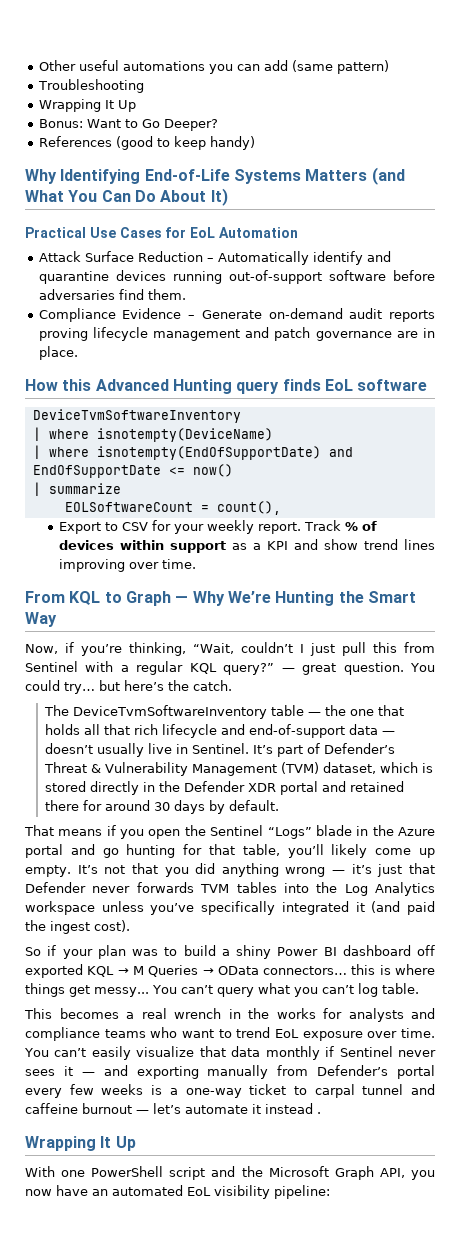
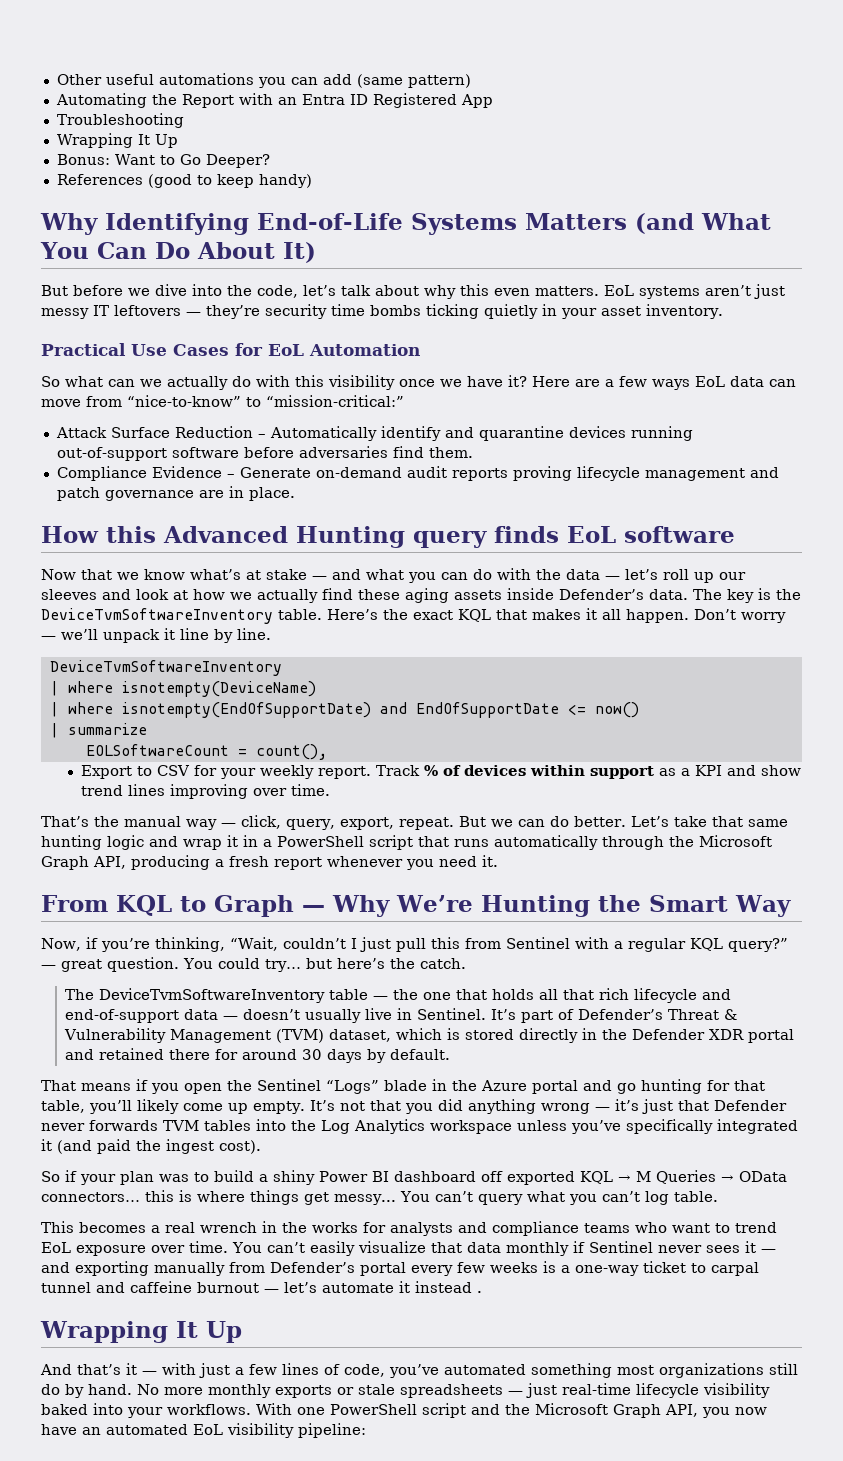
(389, 67) none -> [55,93,493,108] // Automating the Report with an Entra ID Registered App
(228, 197) none -> [41,284,785,299] [41,304,723,319] // But before we dive into the code, let’s talk about why this even matters. EoL systems aren’t just messy IT leftovers — they’re security time bombs ticking quietly in your asset inventory.
(298, 232) none -> [41,375,796,390] [41,395,404,407] // So what can we actually do with this visibility once we have it? Here are a few ways EoL data can move from “nice-to-know” to “mission-critical:”
(428, 385) none -> [41,568,746,583] [41,588,801,603] [41,608,786,624] [41,628,271,643] // Now that we know what’s at stake — and what you can do with the data — let’s roll up our sleeves and look at how we actually find these aging assets inside Defender’s data. The key is the DeviceTvmSoftwareInventory table. Here’s the exact KQL that makes it all happen. Don’t worry — we’ll unpack it line by line.
(196, 564) none -> [41,815,788,830] [41,835,772,850] [41,855,498,870] // That’s the manual way — click, query, export, repeat. But we can do better. Let’s take that same hunting logic and wrap it in a PowerShell script that runs automatically through the Microsoft Graph API, producing a fresh report whenever you need it.
(136, 1143) none -> [40,1363,798,1378] [41,1383,770,1398] [41,1403,251,1418] And that’s it — with just a few lines of code, you’ve automated something most organizations still do by hand. No more monthly exports or stale spreadsheets — just real-time lifecycle visibility baked into your workflows.

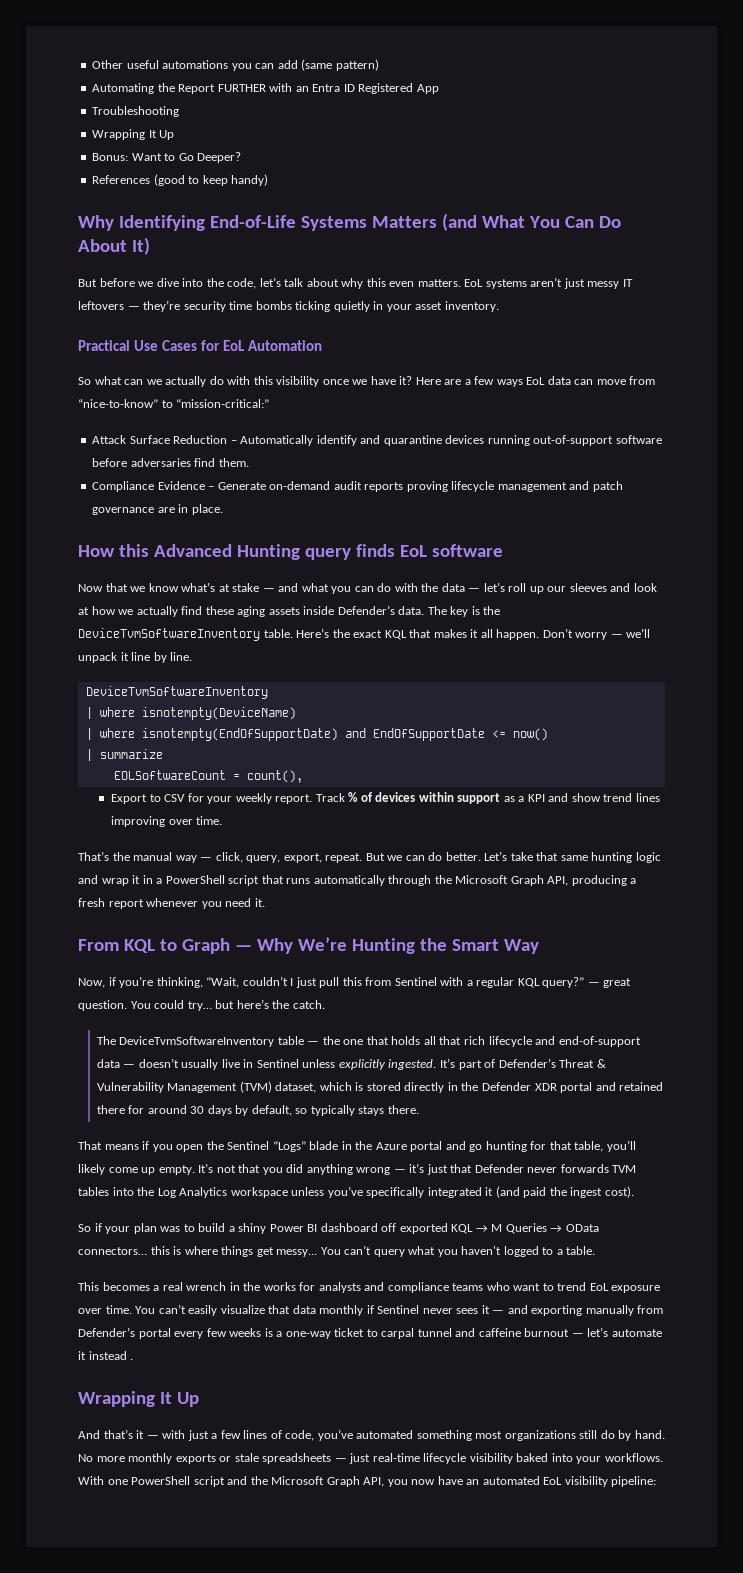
(234, 101) none -> [217,84,266,92] FURTHER
[417,1008,487,1020] Sentinel. -> [256,1059,437,1070] Sentinel unless explicitly ingested.
[390,1049,451,1060] default. -> [251,1105,419,1116] default, so typically stays there.
[601,1191,669,1205] can’t log -> [461,1246,563,1257] haven't logged to a

